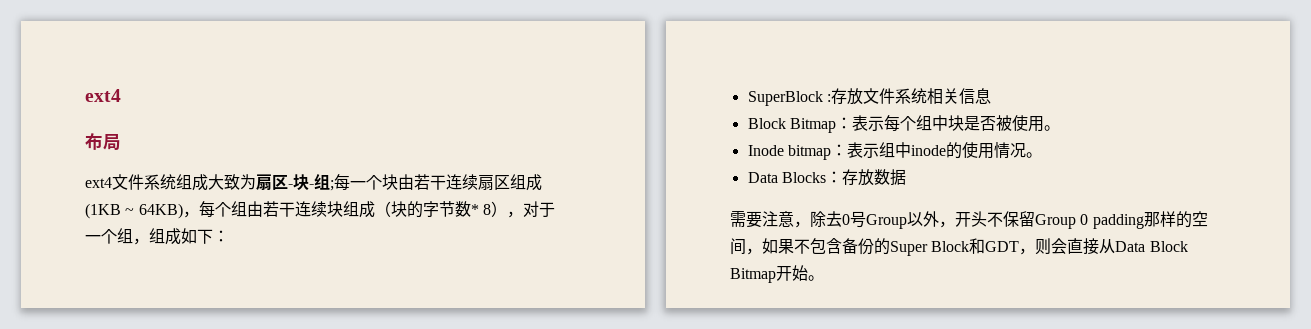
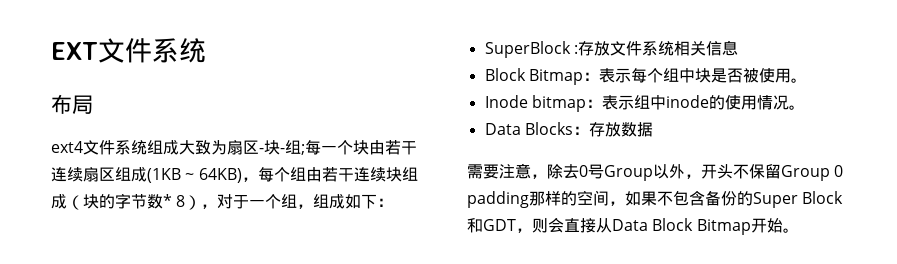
[85,89,121,102] ext4 -> [51,38,206,63] EXT文件系统

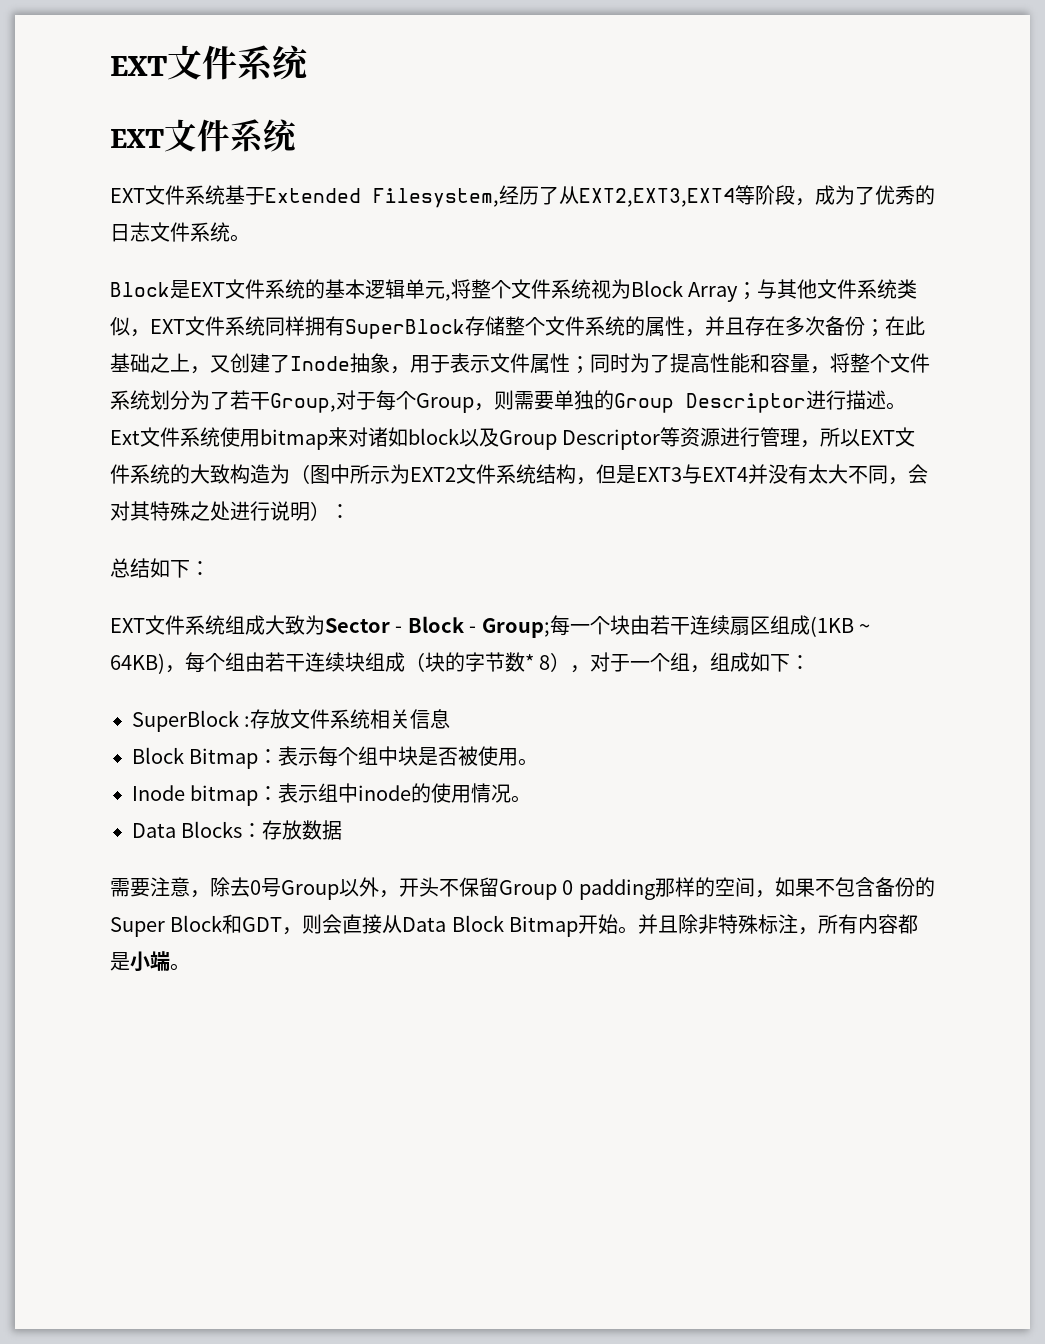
[51,38,206,63] [51,94,93,114] [51,141,83,153] EXT文件系统 // 布局 // ext4 -> [110,45,309,80] [110,119,297,152] [110,185,935,208] [110,222,250,242] [110,279,918,302] [110,316,925,339] [110,353,930,374] [110,390,906,413] [110,427,916,450] [110,464,928,485] [110,501,350,521] [110,558,210,578] [110,618,145,633] EXT文件系统 // EXT文件系统 // EXT文件系统基于Extended Filesystem,经历了从EXT2,EXT3,EXT4等阶段，成为了优秀的日志文件系统。 // Block是EXT文件系统的基本逻辑单元,将整个文件系统视为Block Array；与其他文件系统类似，EXT文件系统同样拥有SuperBlock存储整个文件系统的属性，并且存在多次备份；在此基础之上，又创建了Inode抽象，用于表示文件属性；同时为了提高性能和容量，将整个文件系统划分为了若干Group,对于每个Group，则需要单独的Group Descriptor进行描述。Ext文件系统使用bitmap来对诸如block以及Group Descriptor等资源进行管理，所以EXT文件系统的大致构造为（图中所示为EXT2文件系统结构，但是EXT3与EXT4并没有太大不同，会对其特殊之处进行说明）： // 总结如下： // EXT
[227,140,305,155] 扇区-块-组; -> [325,616,550,638] Sector - Block - Group;
(799, 230) none -> [638,914,919,935] [110,951,190,972] 并且除非特殊标注，所有内容都是小端。

